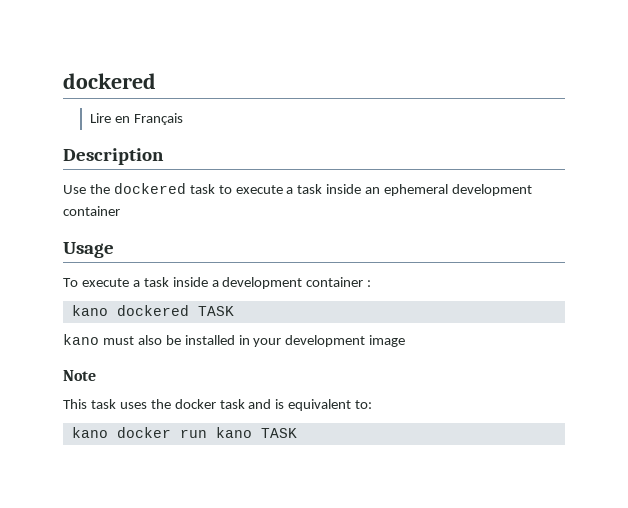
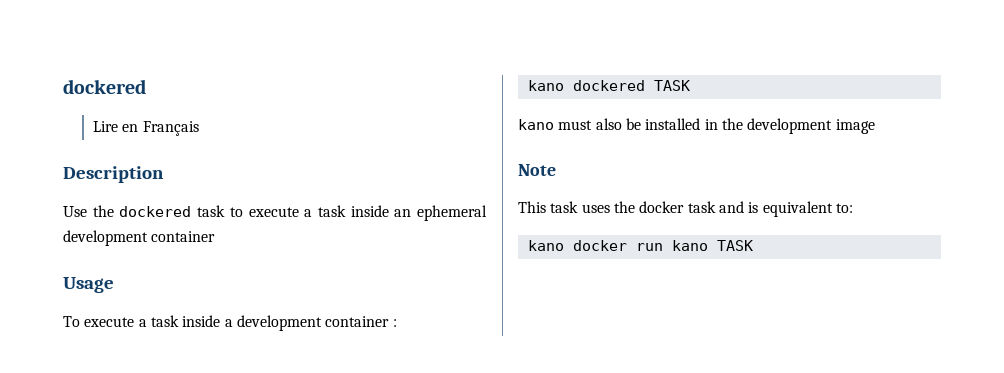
[253,338,282,347] your -> [721,118,743,130] the

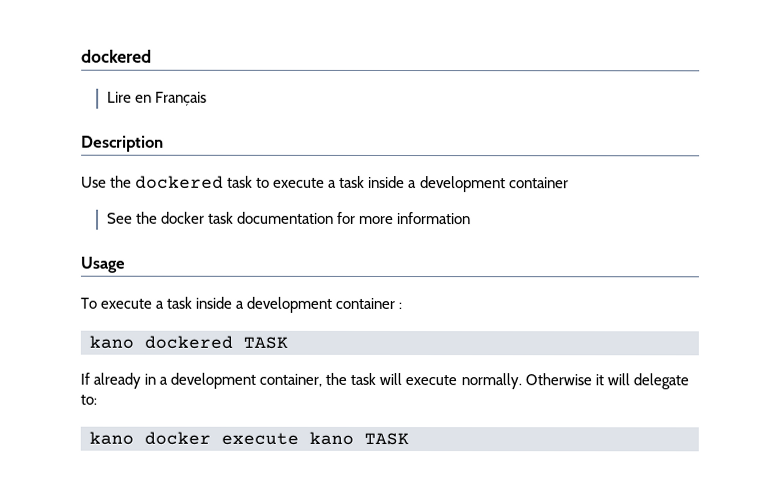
[394,205,487,221] [63,230,216,246] an ephemeral development container -> [408,176,569,193] [106,211,471,225] a development container // See the docker task documentation for more information
[518,118,875,134] [518,164,556,176] [518,201,833,217] kano must also be installed in the development image // Note // This task uses the docker task and is equivalent -> [80,372,689,390] If already in a development container, the task will execute normally. Otherwise it will delegate
[635,243,663,251] run -> [221,432,299,445] execute

